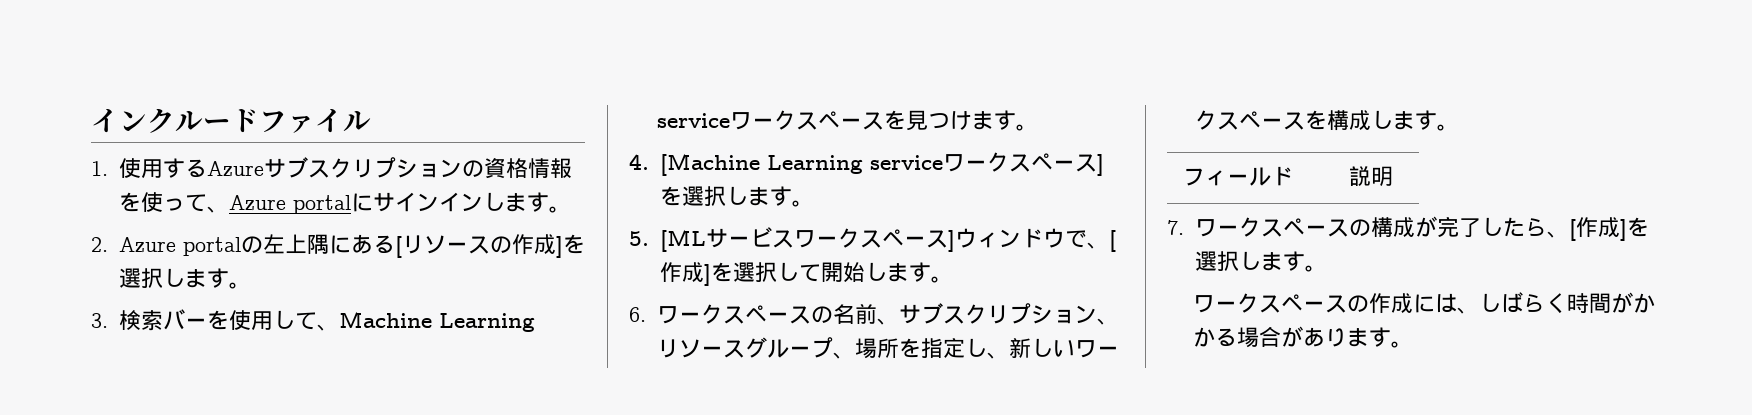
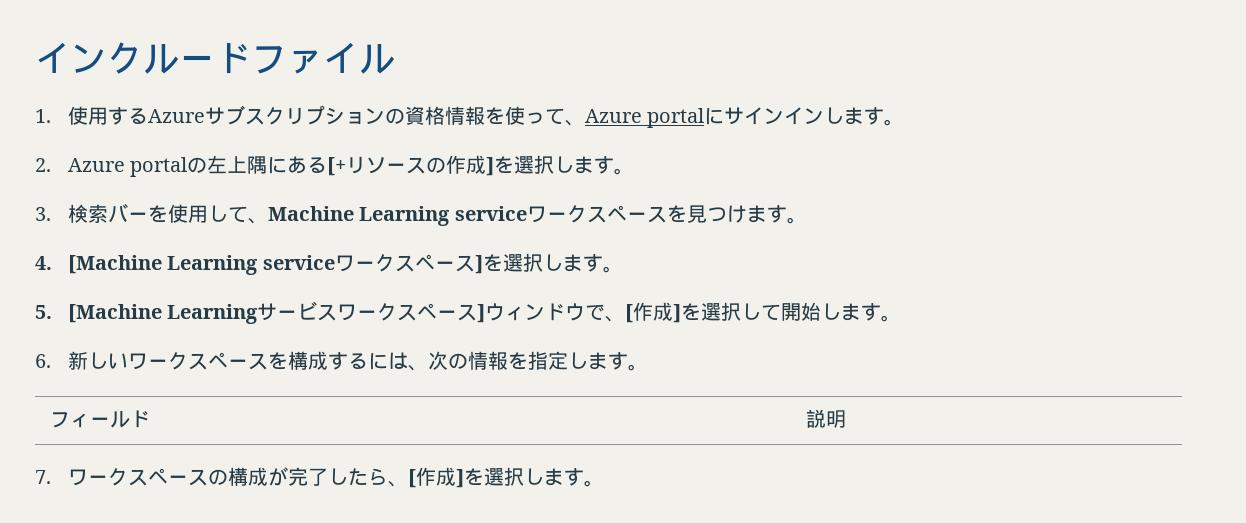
[394,236,402,258] [ -> [327,157,347,176] [+
[659,229,706,252] [ML -> [68,304,259,324] [Machine Learning
[656,303,1119,325] [656,337,1009,359] ワークスペースの名前、サブスクリプション、リソースグループ、場所を指定し、 -> (51, 361) none
(1371, 120) none -> [328,351,569,371] するには、次の情報を指定
[1193,292,1656,314] [1193,326,1414,348] // ワークスペースの作成には、しばらく時間がかかる場合があります。 -> (605, 483) none

